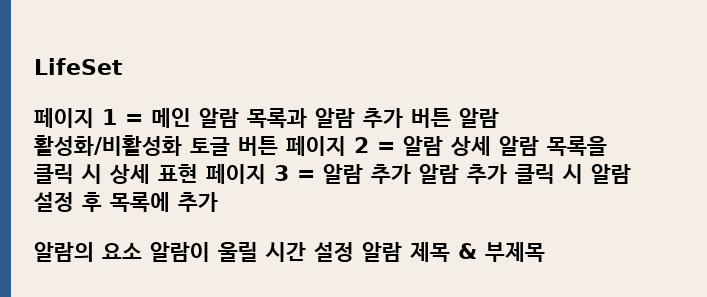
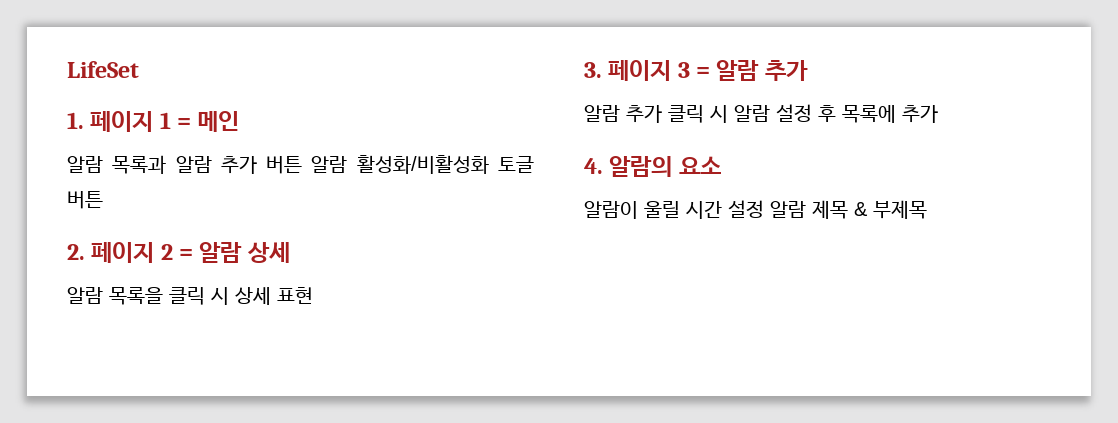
(123, 66) none -> [67,112,84,129] 1.
(191, 118) none -> (240, 121) //
(278, 146) none -> [67,244,85,260] // 2.
(491, 146) none -> (290, 252) //
(198, 173) none -> [584,62,602,78] // 3.
(411, 174) none -> (808, 70) //
(218, 202) none -> [584,158,603,174] 4.
(142, 250) none -> (721, 165) //

